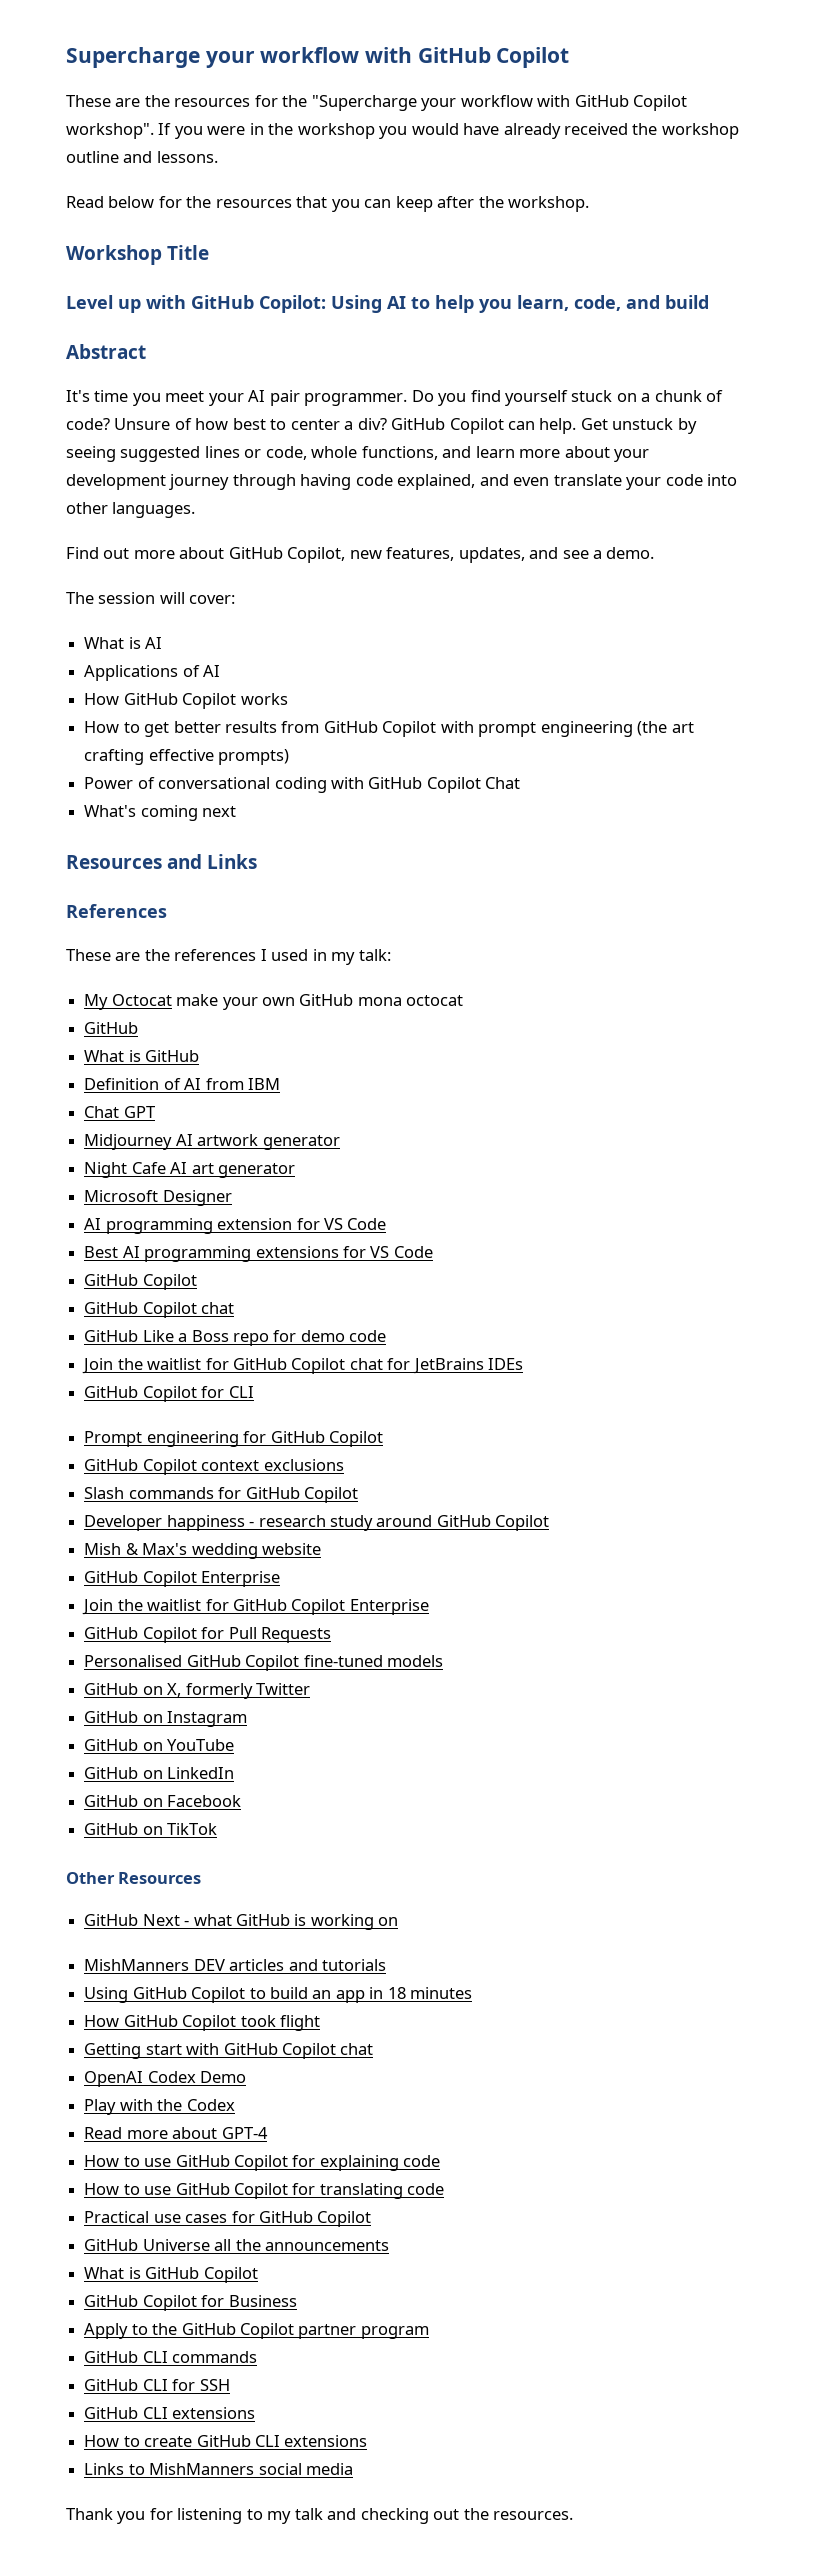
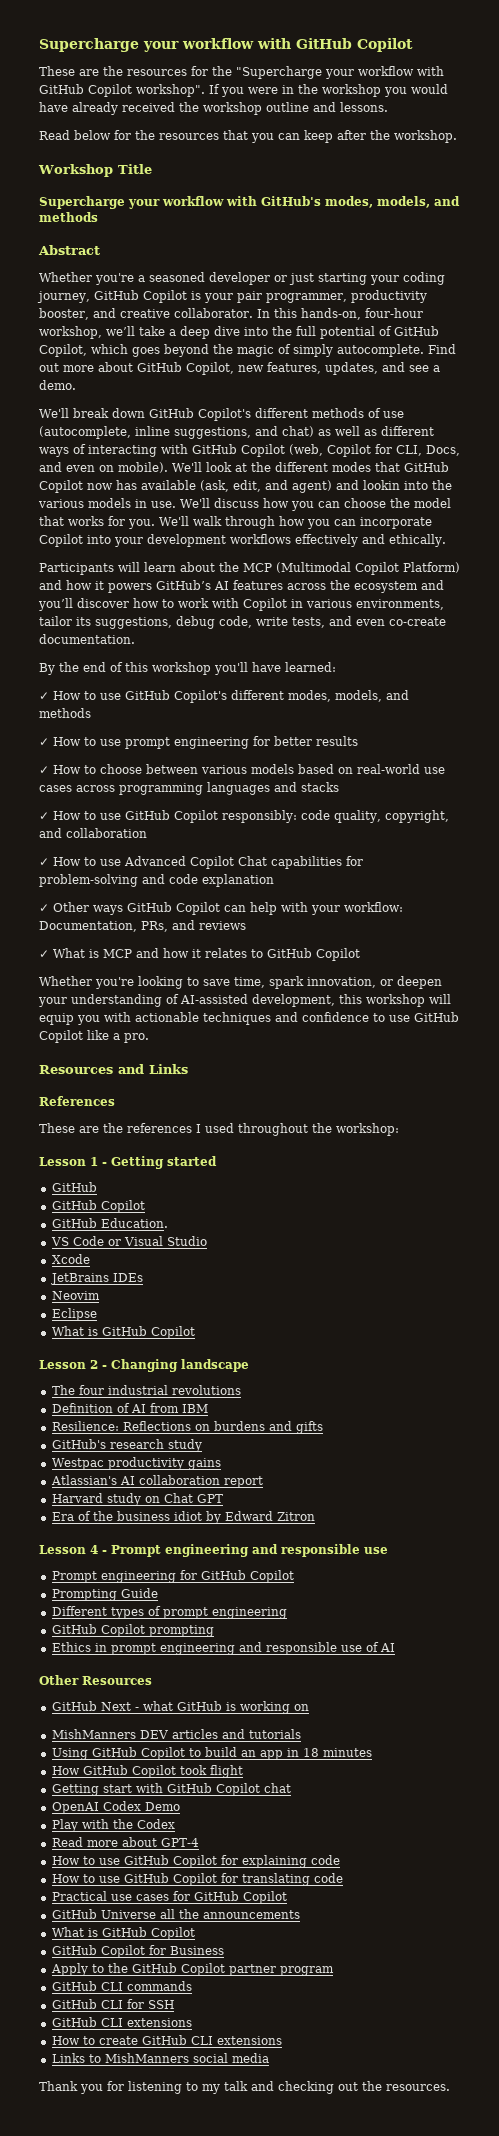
[66,295,709,313] [66,344,146,359] [66,390,724,406] [66,418,697,434] [66,446,650,462] [66,474,738,490] [66,502,196,518] Level up with GitHub Copilot: Using AI to help you learn, code, and build // Abstract // It's time you meet your AI pair programmer. Do you find yourself stuck on a chunk of code? Unsure of how best to center a div? GitHub Copilot can help. Get unstuck by seeing suggested lines or code, whole functions, and learn more about your development journey through having code explained, and even translate your code into other languages. // -> [39,196,460,209] [39,212,98,222] [38,245,100,255] [39,272,445,285] [37,290,427,303] [39,308,423,320] [39,326,439,339] [39,344,424,357] Supercharge your workflow with GitHub's modes, models, and methods // Abstract // Whether you're a seasoned developer or just starting your coding journey, GitHub Copilot is your pair programmer, productivity booster, and creative collaborator. In this hands-on, four-hour workshop, we’ll take a deep dive into the full potential of GitHub Copilot, which goes beyond the magic of simply autocomplete.
[66,592,236,604] [84,637,163,649] [84,665,221,681] [84,693,288,709] [84,721,694,737] [84,749,290,765] [84,777,521,793] [84,805,237,821] The session will cover: // What is AI // Applications of AI // How GitHub Copilot works // How to get better results from GitHub Copilot with prompt engineering (the art crafting effective prompts) // Power of conversational coding with GitHub Copilot Chat // What's coming next -> [39,408,404,421] [39,426,434,439] [39,444,460,457] [39,462,449,473] [39,480,452,493] [38,498,451,511] [39,516,432,529] [39,534,446,547] [39,562,460,575] [39,580,444,593] [38,598,444,611] [39,616,446,629] [39,634,135,644] [39,662,336,675] [39,690,409,703] [39,708,91,718] [39,736,358,749] [39,764,445,774] [39,782,339,795] [39,810,449,823] [39,828,147,838] [39,856,363,869] [39,874,274,887] [39,902,403,915] [39,920,246,932] [39,948,360,961] [39,976,442,989] [38,994,451,1007] [39,1012,459,1025] [39,1030,149,1043] We'll break down GitHub Copilot's different methods of use (autocomplete, inline suggestions, and chat) as well as different ways of interacting with GitHub Copilot (web, Copilot for CLI, Docs, and even on mobile). We'll look at the different modes that GitHub Copilot now has available (ask, edit, and agent) and lookin into the various models in use. We'll discuss how you can choose the model that works for you. We'll walk through how you can incorporate Copilot into your development workflows effectively and ethically. // Participants will learn about the MCP (Multimodal Copilot Platform) and how it powers GitHub’s AI features across the ecosystem and you’ll discover how to work with Copilot in various environments, tailor its suggestions, debug code, write tests, and even co-create documentation. // By the end of this workshop you'll have learned: // ✓ How to use GitHub Copilot's different modes, models, and methods // ✓ How to use prompt engineering for better results // ✓ How to choose between various models based on real-world use cases across programming languages and stacks // ✓ How to use GitHub Copilot responsibly: code quality, copyright, and collaboration // ✓ How to use Advanced Copilot Chat capabilities for problem-solving and code explanation // ✓ Other ways GitHub Copilot can help with your workflow: Documentation, PRs, and reviews // ✓ What is MCP and how it relates to GitHub Copilot // Whether you're looking to save time, spark innovation, or deepen your understanding of AI-assisted development, this workshop will equip you with actionable techniques and confidence to use GitHub Copilot like a pro.
[312,949,391,965] [84,994,464,1010] [84,1022,139,1034] [84,1050,200,1062] in my talk: // My Octocat make your own GitHub mona octocat // GitHub // What is GitHub -> [238,1123,399,1136] [39,1156,217,1169] [51,1182,97,1192] [51,1200,145,1213] [51,1218,168,1228] [50,1236,207,1246] [51,1254,90,1264] [49,1273,143,1285] [51,1291,100,1300] [51,1308,97,1321] [51,1326,195,1339] [39,1359,249,1372] [51,1385,241,1395] throughout the workshop: // Lesson 1 - Getting started // GitHub // GitHub Copilot // GitHub Education. // VS Code or Visual Studio // Xcode // JetBrains IDEs // Neovim // Eclipse // What is GitHub Copilot // Lesson 2 - Changing landscape // The four industrial revolutions
[84,1106,155,1118] [84,1134,340,1150] [84,1162,295,1178] [84,1190,232,1206] [84,1218,387,1234] [84,1246,433,1262] [84,1274,197,1290] [84,1302,235,1318] [84,1330,387,1346] [82,1358,524,1374] [84,1386,254,1402] Chat GPT // Midjourney AI artwork generator // Night Cafe AI art generator // Microsoft Designer // AI programming extension for VS Code // Best AI programming extensions for VS Code // GitHub Copilot // GitHub Copilot chat // GitHub Like a Boss repo for demo code // Join the waitlist for GitHub Copilot chat for JetBrains IDEs // GitHub Copilot for CLI -> [51,1421,323,1434] [51,1439,202,1452] [51,1457,221,1470] [50,1475,263,1488] [51,1493,223,1506] [51,1511,315,1524] [39,1544,388,1557] Resilience: Reflections on burdens and gifts // GitHub's research study // Westpac productivity gains // Atlassian's AI collaboration report // Harvard study on Chat GPT // Era of the business idiot by Edward Zitron // Lesson 4 - Prompt engineering and responsible use
[84,1459,344,1475] [84,1487,358,1503] [84,1515,550,1531] [84,1543,321,1559] [84,1571,281,1587] [82,1599,429,1615] [84,1627,331,1643] [84,1655,443,1671] [84,1683,310,1699] [84,1711,248,1727] [84,1739,235,1751] [84,1767,235,1779] [84,1795,242,1807] [84,1823,218,1835] GitHub Copilot context exclusions // Slash commands for GitHub Copilot // Developer happiness - research study around GitHub Copilot // Mish & Max's wedding website // GitHub Copilot Enterprise // Join the waitlist for GitHub Copilot Enterprise // GitHub Copilot for Pull Requests // Personalised GitHub Copilot fine-tuned models // GitHub on X, formerly Twitter // GitHub on Instagram // GitHub on YouTube // GitHub on LinkedIn // GitHub on Facebook // GitHub on TikTok -> [51,1588,158,1601] [51,1606,287,1619] [51,1624,214,1637] [51,1642,395,1655] Prompting Guide // Different types of prompt engineering // GitHub Copilot prompting // Ethics in prompt engineering and responsible use of AI

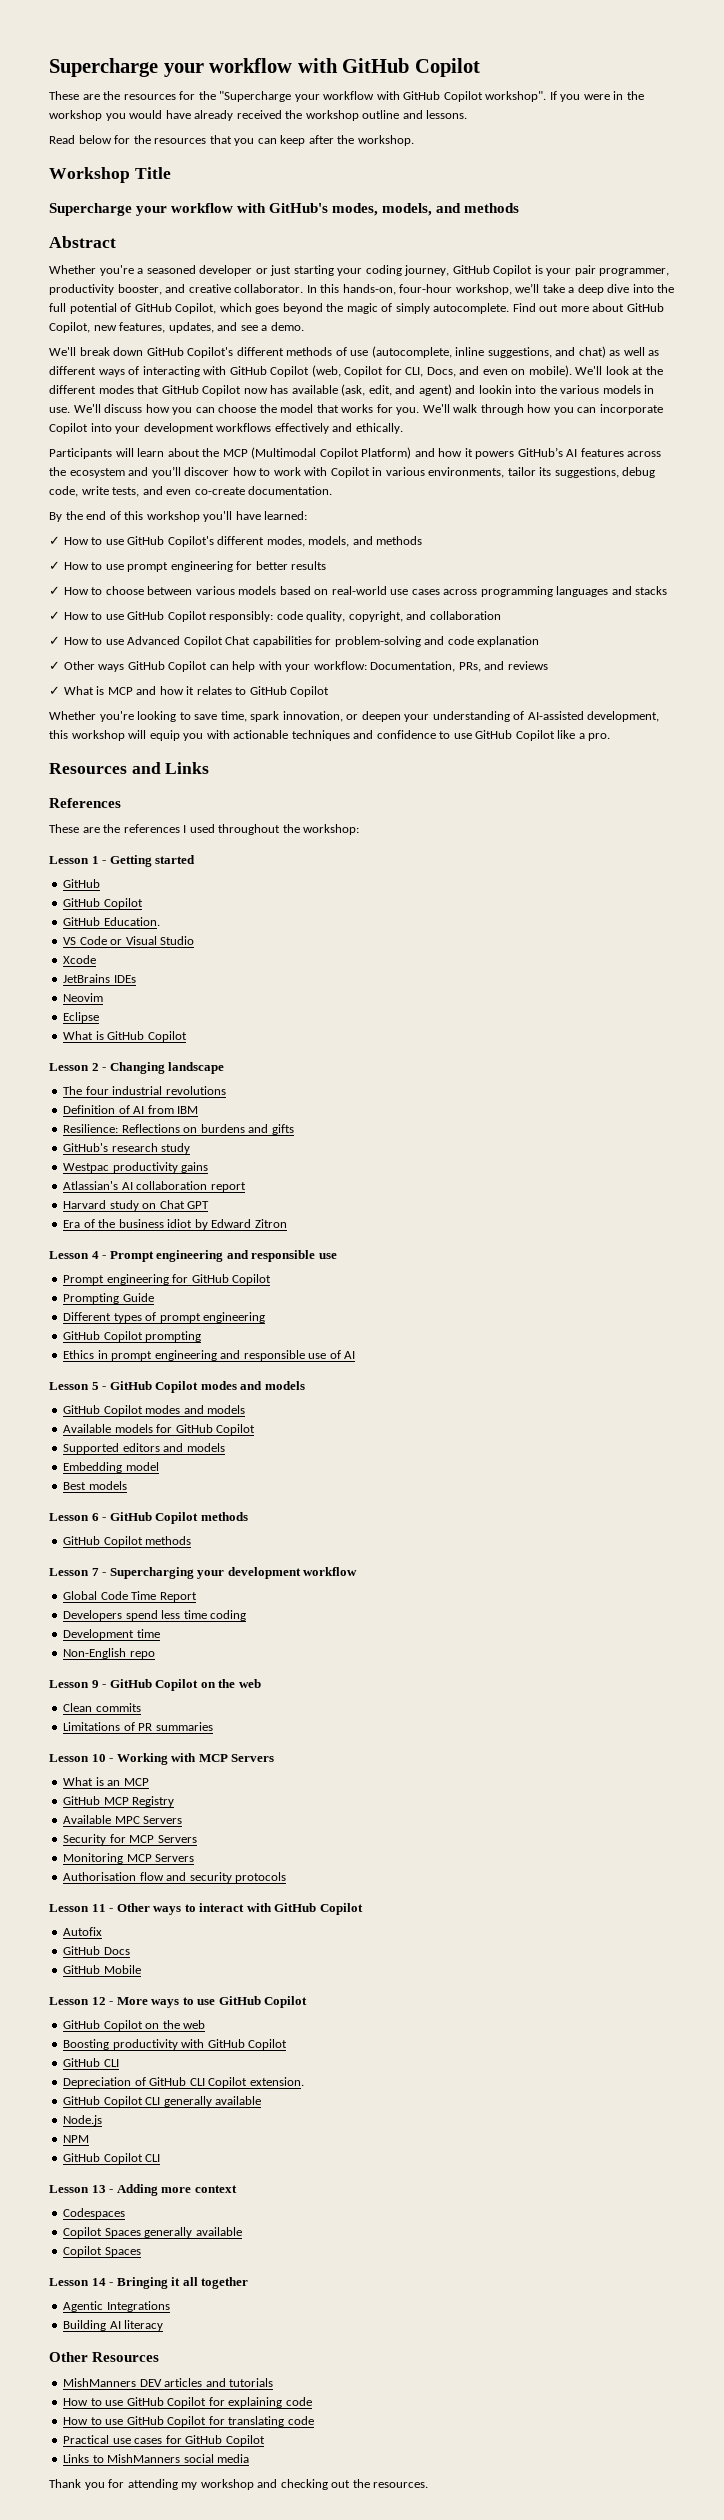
[39,1675,152,1685] [51,1701,309,1714] Other Resources // GitHub Next - what GitHub is working on -> [49,1381,305,1393] [63,1405,246,1416] [63,1424,256,1435] [63,1443,225,1454] [63,1462,159,1473] [63,1481,127,1490] [49,1512,248,1524] [63,1536,192,1547] [49,1567,358,1579] [63,1591,197,1602] [63,1610,247,1621] [63,1629,160,1640] [63,1648,155,1659] [49,1679,261,1691] [63,1703,141,1712] [63,1722,213,1731] [49,1753,275,1765] [63,1777,149,1786] [63,1796,175,1807] [63,1815,183,1824] [63,1834,197,1845] [63,1853,195,1864] [63,1872,287,1883] [49,1903,363,1915] [63,1927,103,1936] [63,1946,130,1955] [63,1965,141,1974] [49,1996,308,2008] [63,2020,206,2031] [63,2039,288,2050] [63,2058,119,2067] [63,2077,304,2088] [63,2096,262,2107] [63,2115,103,2126] [63,2135,90,2143] [63,2153,161,2164] [49,2184,237,2196] [63,2208,126,2219] [63,2227,242,2238] [63,2246,141,2257] [49,2277,249,2289] [63,2301,170,2312] [63,2320,164,2331] [49,2352,160,2362] Lesson 5 - GitHub Copilot modes and models // GitHub Copilot modes and models // Available models for GitHub Copilot // Supported editors and models // Embedding model // Best models // Lesson 6 - GitHub Copilot methods // GitHub Copilot methods // Lesson 7 - Supercharging your development workflow // Global Code Time Report // Developers spend less time coding // Development time // Non-English repo // Lesson 9 - GitHub Copilot on the web // Clean commits // Limitations of PR summaries // Lesson 10 - Working with MCP Servers // What is an MCP // GitHub MCP Registry // Available MPC Servers // Security for MCP Servers // Monitoring MCP Servers // Authorisation flow and security protocols // Lesson 11 - Other ways to interact with GitHub Copilot // Autofix // GitHub Docs // GitHub Mobile // Lesson 12 - More ways to use GitHub Copilot // GitHub Copilot on the web // Boosting productivity with GitHub Copilot // GitHub CLI // Depreciation of GitHub CLI Copilot extension. // GitHub Copilot CLI generally available // Node.js // NPM // GitHub Copilot CLI // Lesson 13 - Adding more context // Codespaces // Copilot Spaces generally available // Copilot Spaces // Lesson 14 - Bringing it all together // Agentic Integrations // Building AI literacy // Other Resources
[51,1747,372,1760] [51,1765,243,1778] [51,1783,291,1796] [51,1801,180,1814] [51,1819,175,1832] [51,1837,199,1847] // Using GitHub Copilot to build an app in 18 minutes // How GitHub Copilot took flight // Getting start with GitHub Copilot chat // OpenAI Codex Demo // Play with the Codex // Read more about GPT-4 -> (274, 2382) none
[51,1909,300,1919] [51,1927,195,1940] [51,1945,224,1958] [50,1963,334,1976] [51,1981,192,1991] [51,1999,174,2009] [51,2017,192,2027] [51,2035,282,2045] // GitHub Universe all the announcements // What is GitHub Copilot // GitHub Copilot for Business // Apply to the GitHub Copilot partner program // GitHub CLI commands // GitHub CLI for SSH // GitHub CLI extensions // How to create GitHub CLI extensions -> (265, 2440) none
[128,2081,248,2094] listening to my talk -> [127,2479,254,2490] attending my workshop

